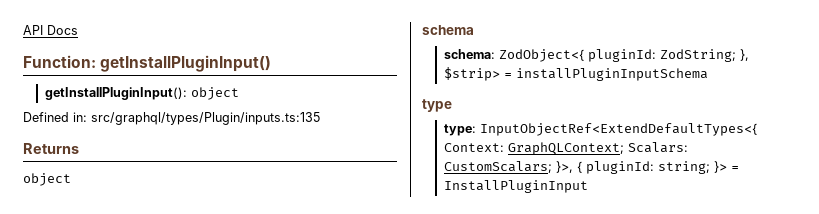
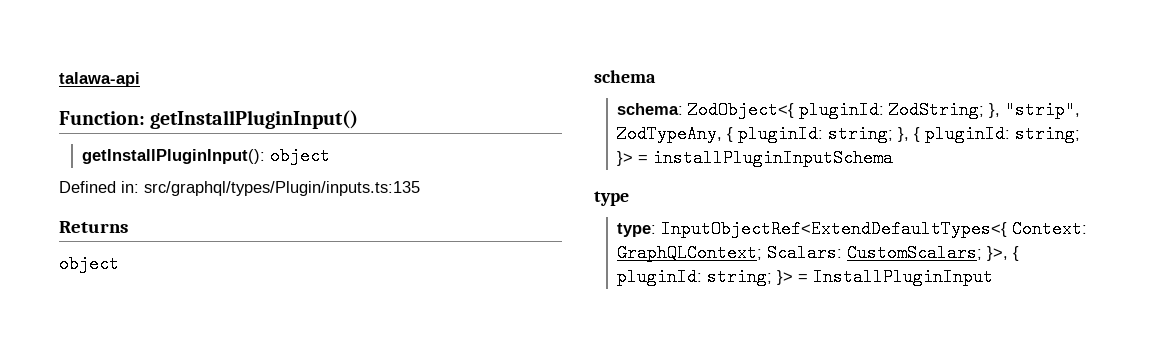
[23,25,78,35] API Docs -> [59,72,140,87] talawa-api
[443,67,500,81] $strip> -> [1005,101,1081,119] [617,125,1081,143] [617,151,634,166] "strip", ZodTypeAny, { pluginId: string; }, { pluginId: string; }>

